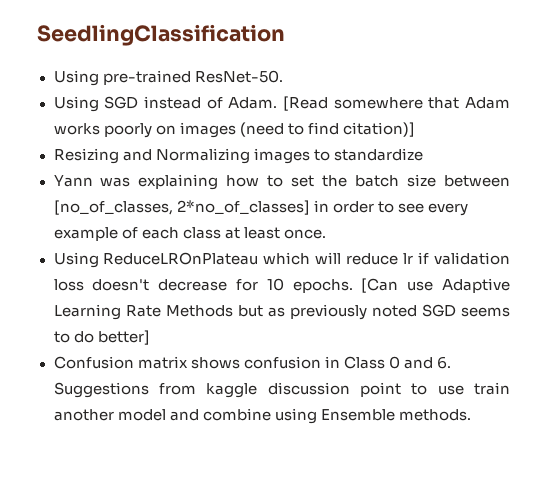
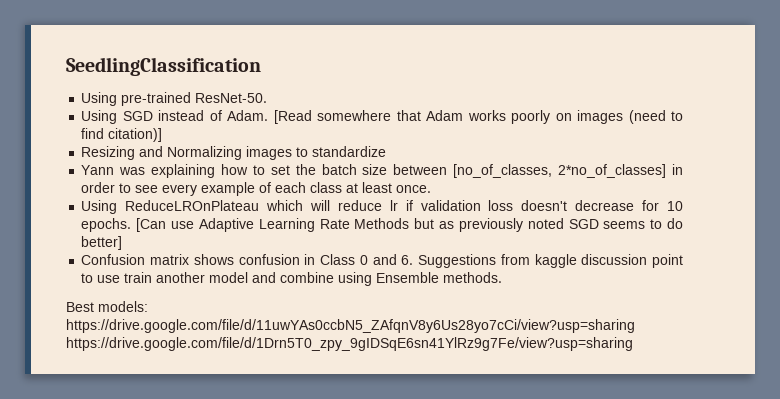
(471, 415) none -> [66,301,148,312] [66,319,635,333] [66,337,633,351] // Best models: https://drive.google.com/file/d/11uwYAs0ccbN5_ZAfqnV8y6Us28yo7cCi/view?usp=sharing https://drive.google.com/file/d/1Drn5T0_zpy_9gIDSqE6sn41YlRz9g7Fe/view?usp=sharing

